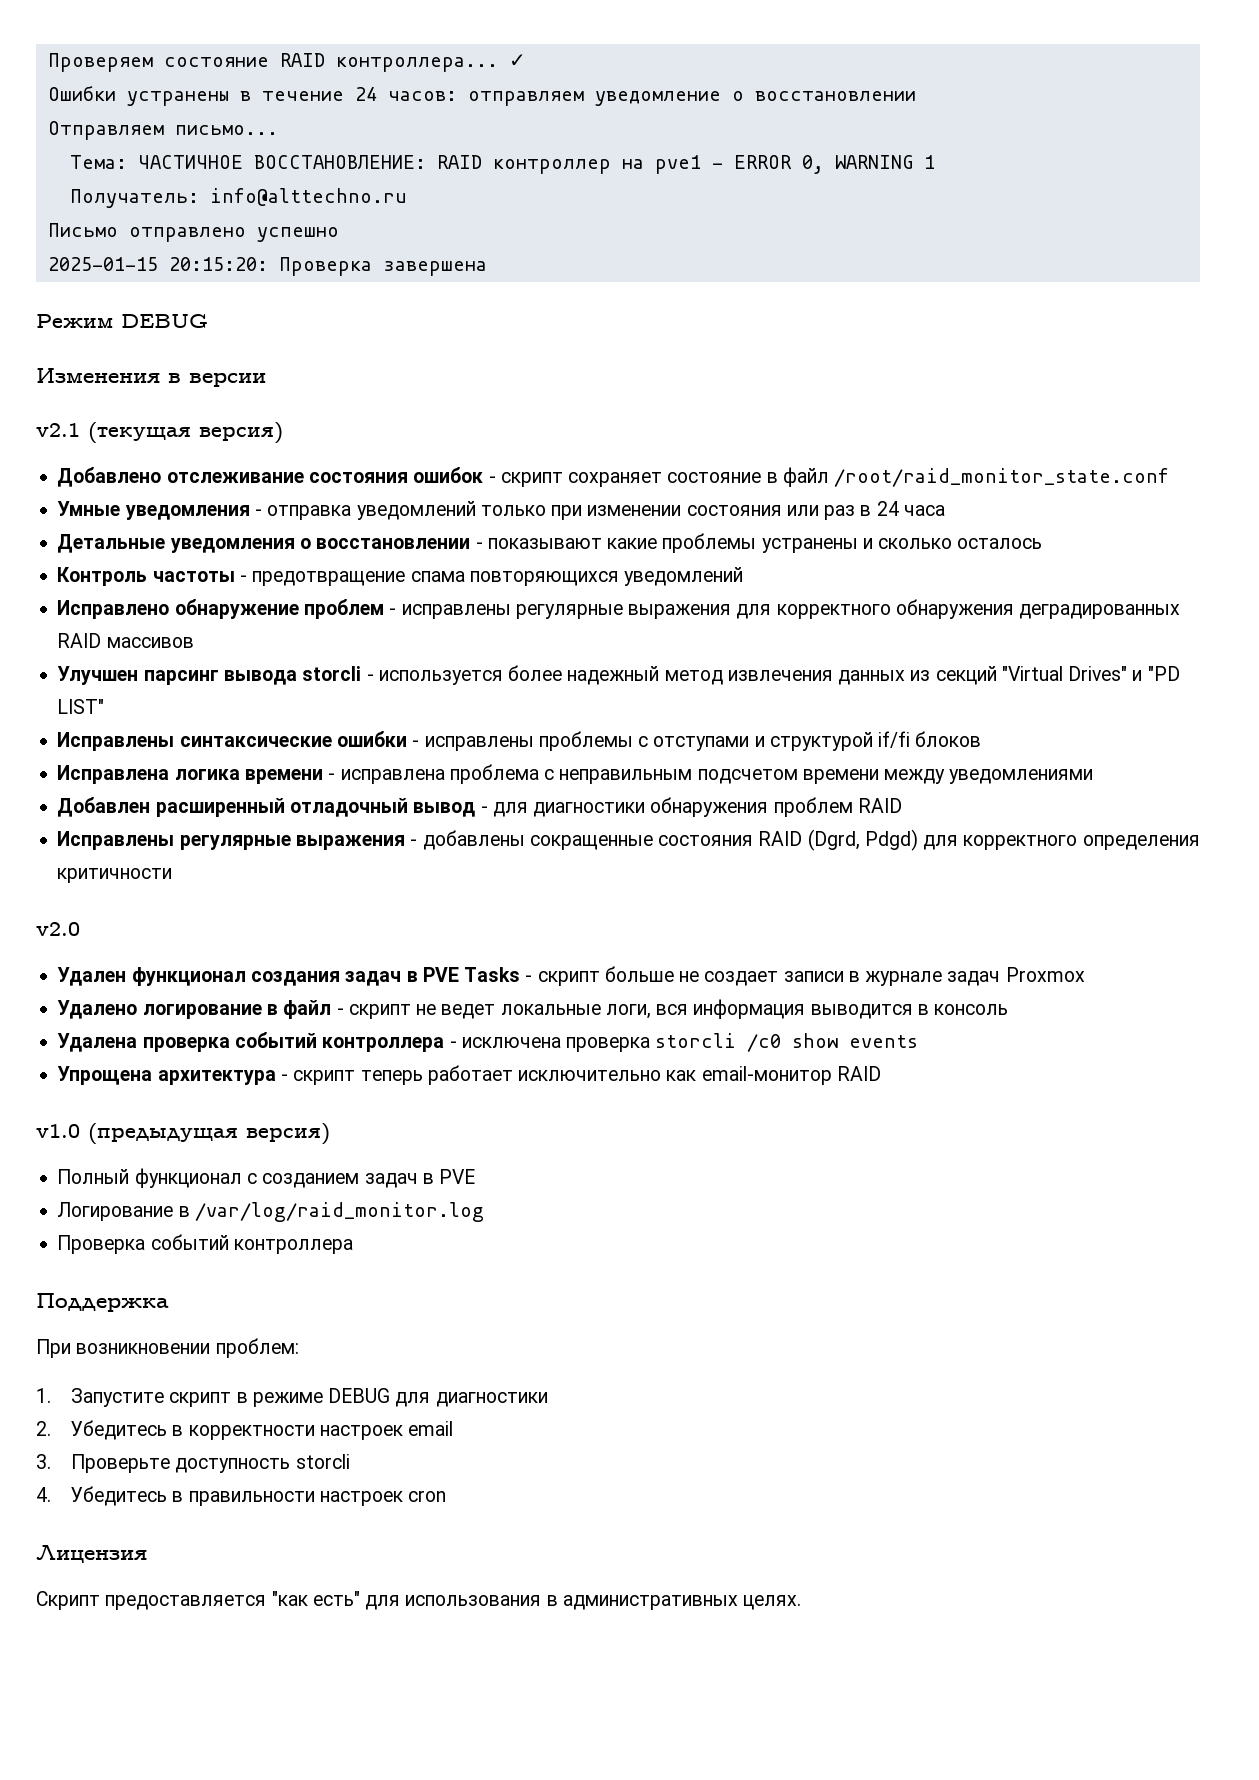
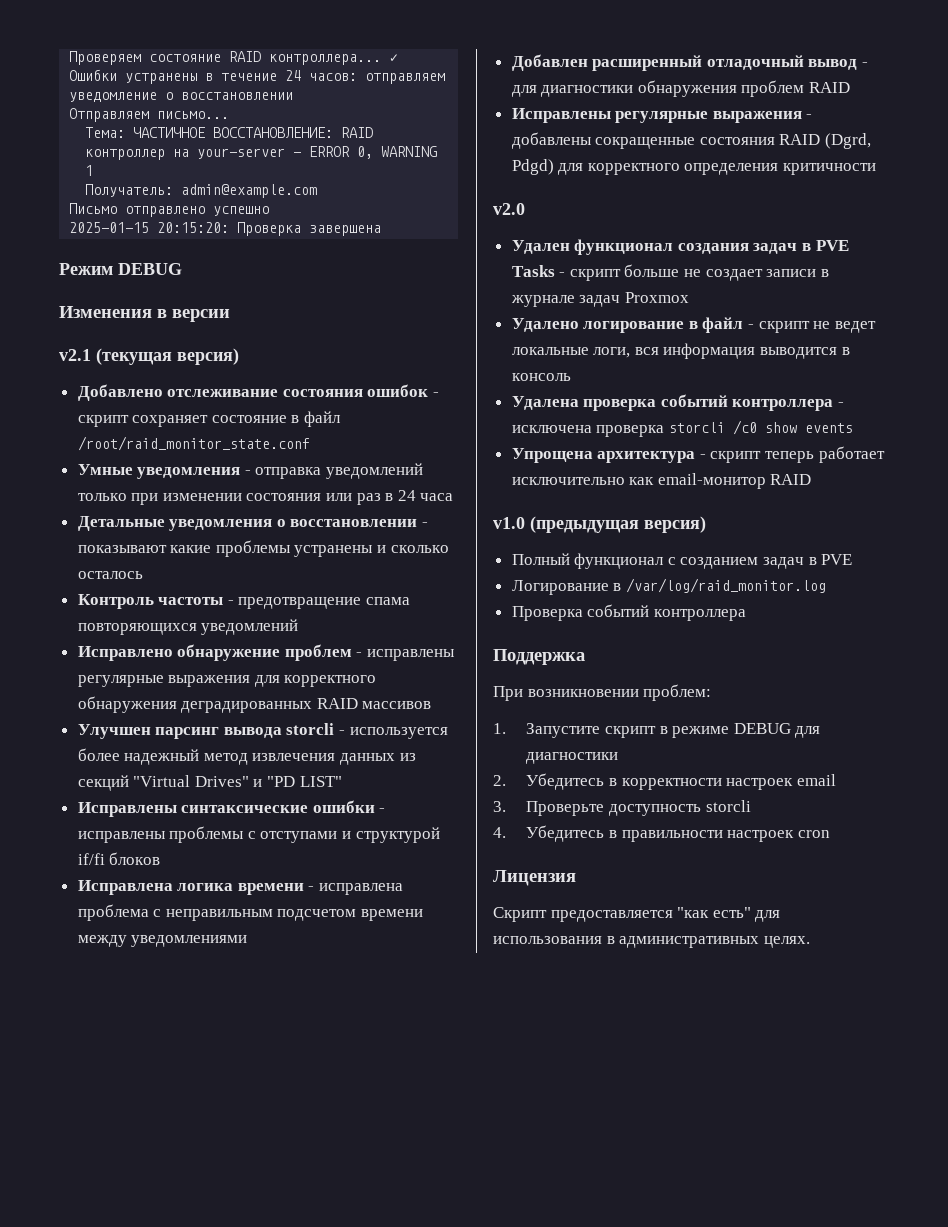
[654,155,701,174] pve1 -> [197,148,286,159] your-server
[209,188,407,206] info@alttechno.ru -> [181,184,318,198] admin@example.com

